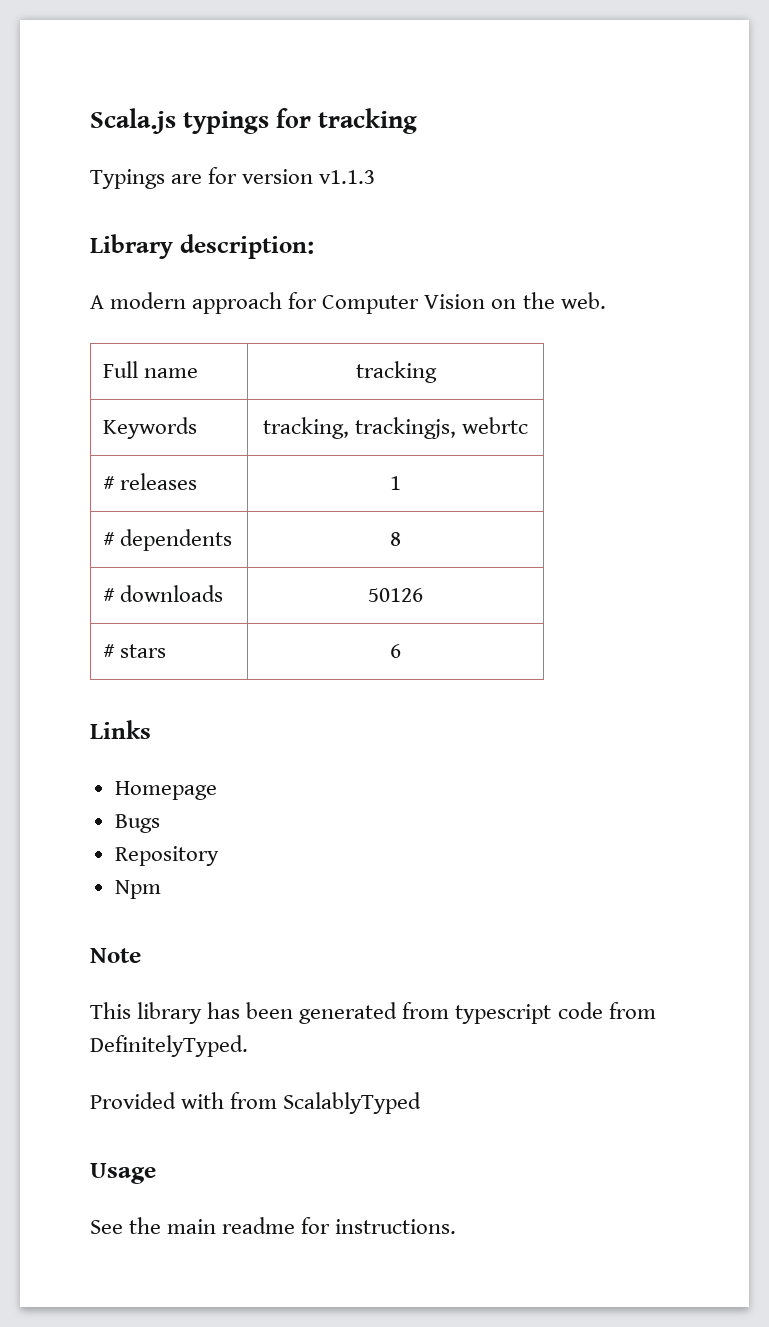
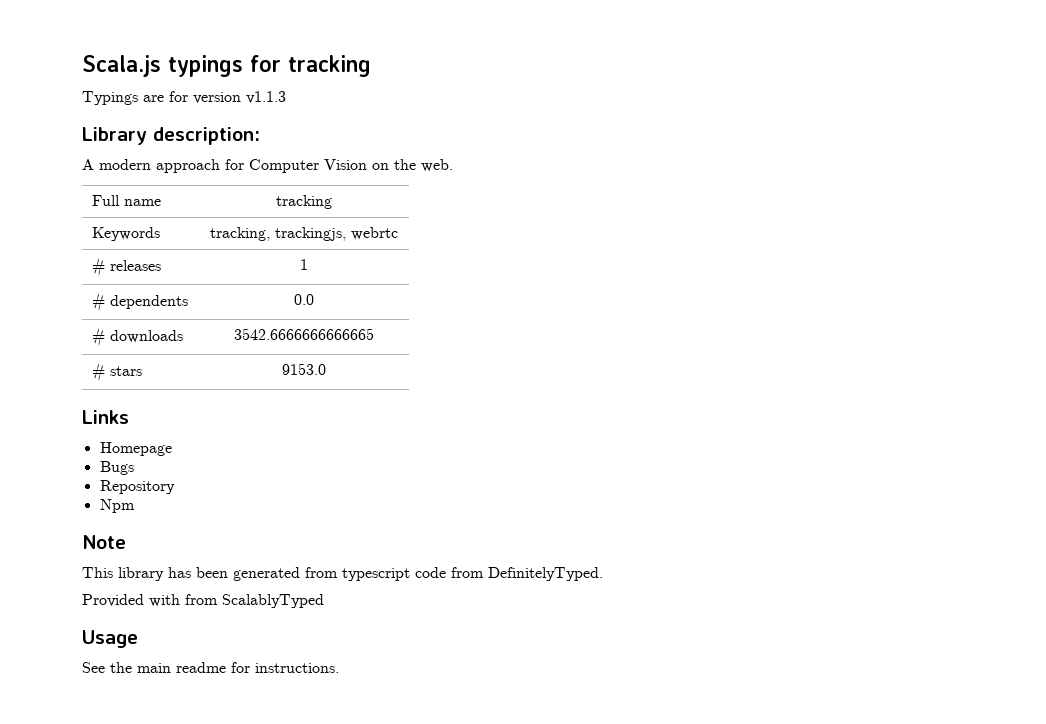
[390,532,401,546] 8 -> [294,294,314,305] 0.0
[368,588,423,602] 50126 -> [234,328,374,340] 3542.6666666666665
[390,644,401,658] 6 -> [282,363,326,375] 9153.0

